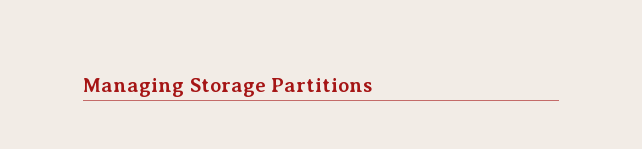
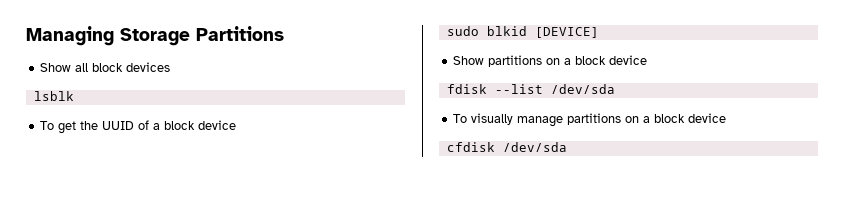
(373, 85) none -> [40,62,171,72] [33,91,74,101] [40,120,237,134] [446,26,599,38] [453,55,648,67] [446,84,615,94] [453,113,727,127] [446,142,567,152] // Show all block devices // lsblk // To get the UUID of a block device // sudo blkid [DEVICE] // Show partitions on a block device // fdisk --list /dev/sda // To visually manage partitions on a block device // cfdisk /dev/sda

